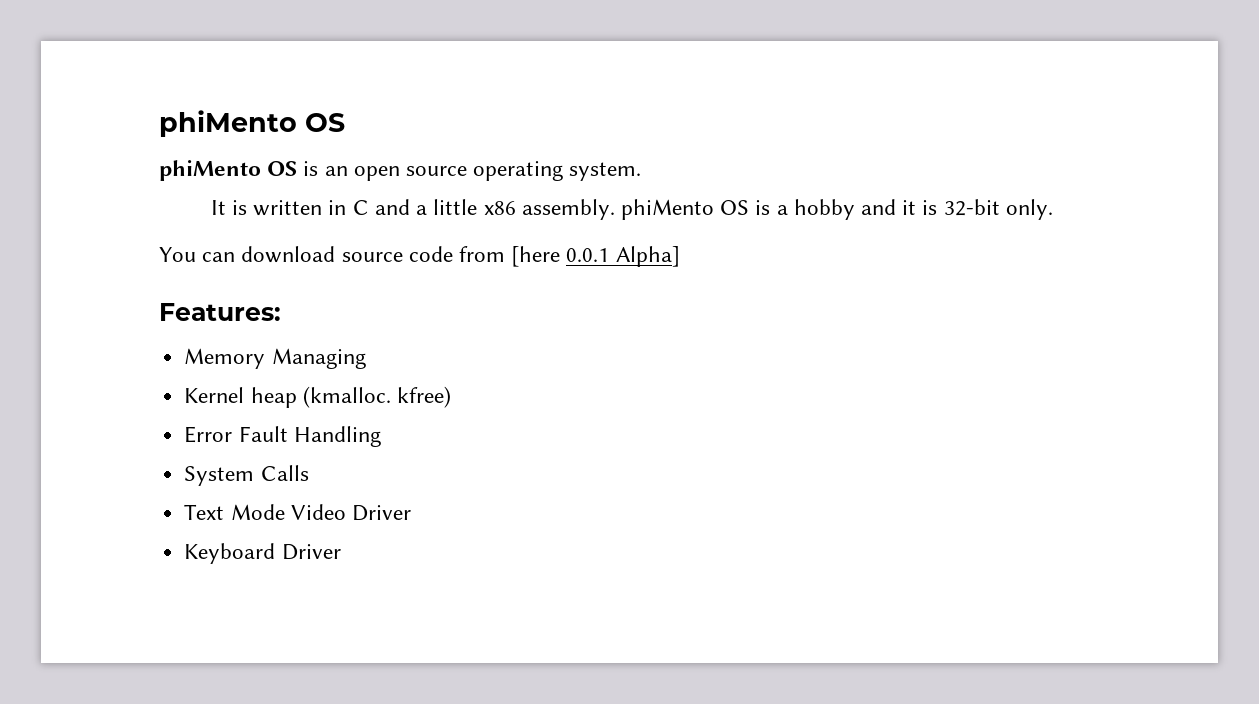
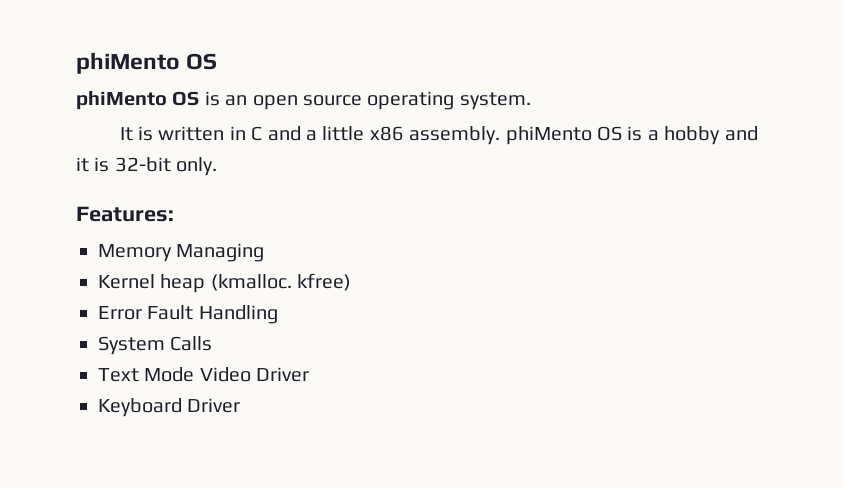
[159,246,680,267] // You can download source code from [here 0.0.1 Alpha] -> (218, 166) none

